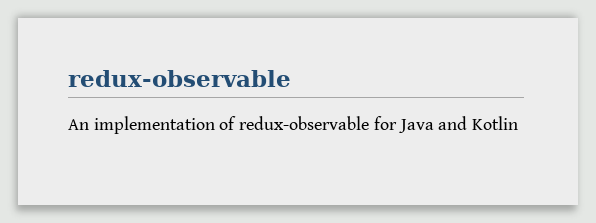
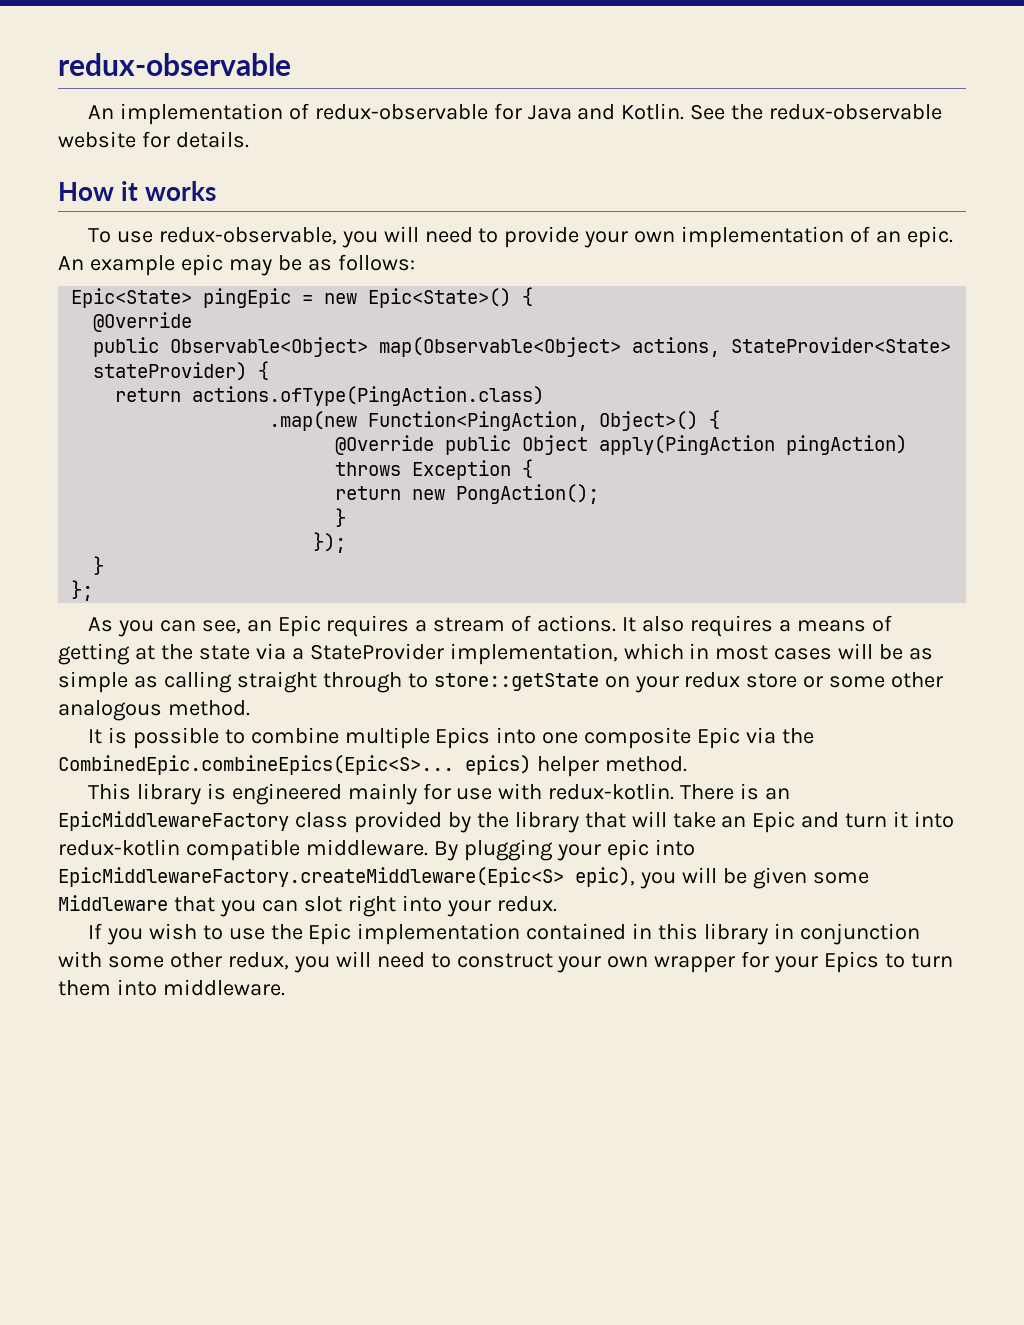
[472,116,519,130] Kotlin -> [621,103,943,120] [58,131,249,148] [58,181,217,201] [87,226,954,248] [58,254,415,276] [71,287,534,308] [93,312,193,332] [93,337,952,357] [93,361,270,381] [115,386,545,406] [269,410,721,431] [335,435,908,455] [335,459,534,480] [335,484,600,504] [335,508,347,527] [313,532,347,553] [93,556,105,575] [71,580,94,601] [87,615,892,637] [58,643,934,665] [58,671,944,693] [58,700,250,721] [87,727,815,749] [58,755,687,777] [87,783,791,805] [58,811,955,833] [58,839,695,861] [58,867,869,889] [58,895,557,917] [87,923,921,945] [58,951,954,973] [58,979,285,996] Kotlin. See the redux-observable website for details. // How it works // To use redux-observable, you will need to provide your own implementation of an epic. An example epic may be as follows: // Epic<State> pingEpic = new Epic<State>() { // @Override // public Observable<Object> map(Observable<Object> actions, StateProvider<State> stateProvider) { // return actions.ofType(PingAction.class) // .map(new Function<PingAction, Object>() { // @Override public Object apply(PingAction pingAction) throws Exception { // return new PongAction(); // } // }); // } // }; // As you can see, an Epic requires a stream of actions. It also requires a means of getting at the state via a StateProvider implementation, which in most cases will be as simple as calling straight through to store::getState on your redux store or some other analogous method. // It is possible to combine multiple Epics into one composite Epic via the CombinedEpic.combineEpics(Epic<S>... epics) helper method. // This library is engineered mainly for use with redux-kotlin. There is an EpicMiddlewareFactory class provided by the library that will take an Epic and turn it into redux-kotlin compatible middleware. By plugging your epic into EpicMiddlewareFactory.createMiddleware(Epic<S> epic), you will be given some Middleware that you can slot right into your redux. // If you wish to use the Epic implementation contained in this library in conjunction with some other redux, you will need to construct your own wrapper for your Epics to turn them into middleware.

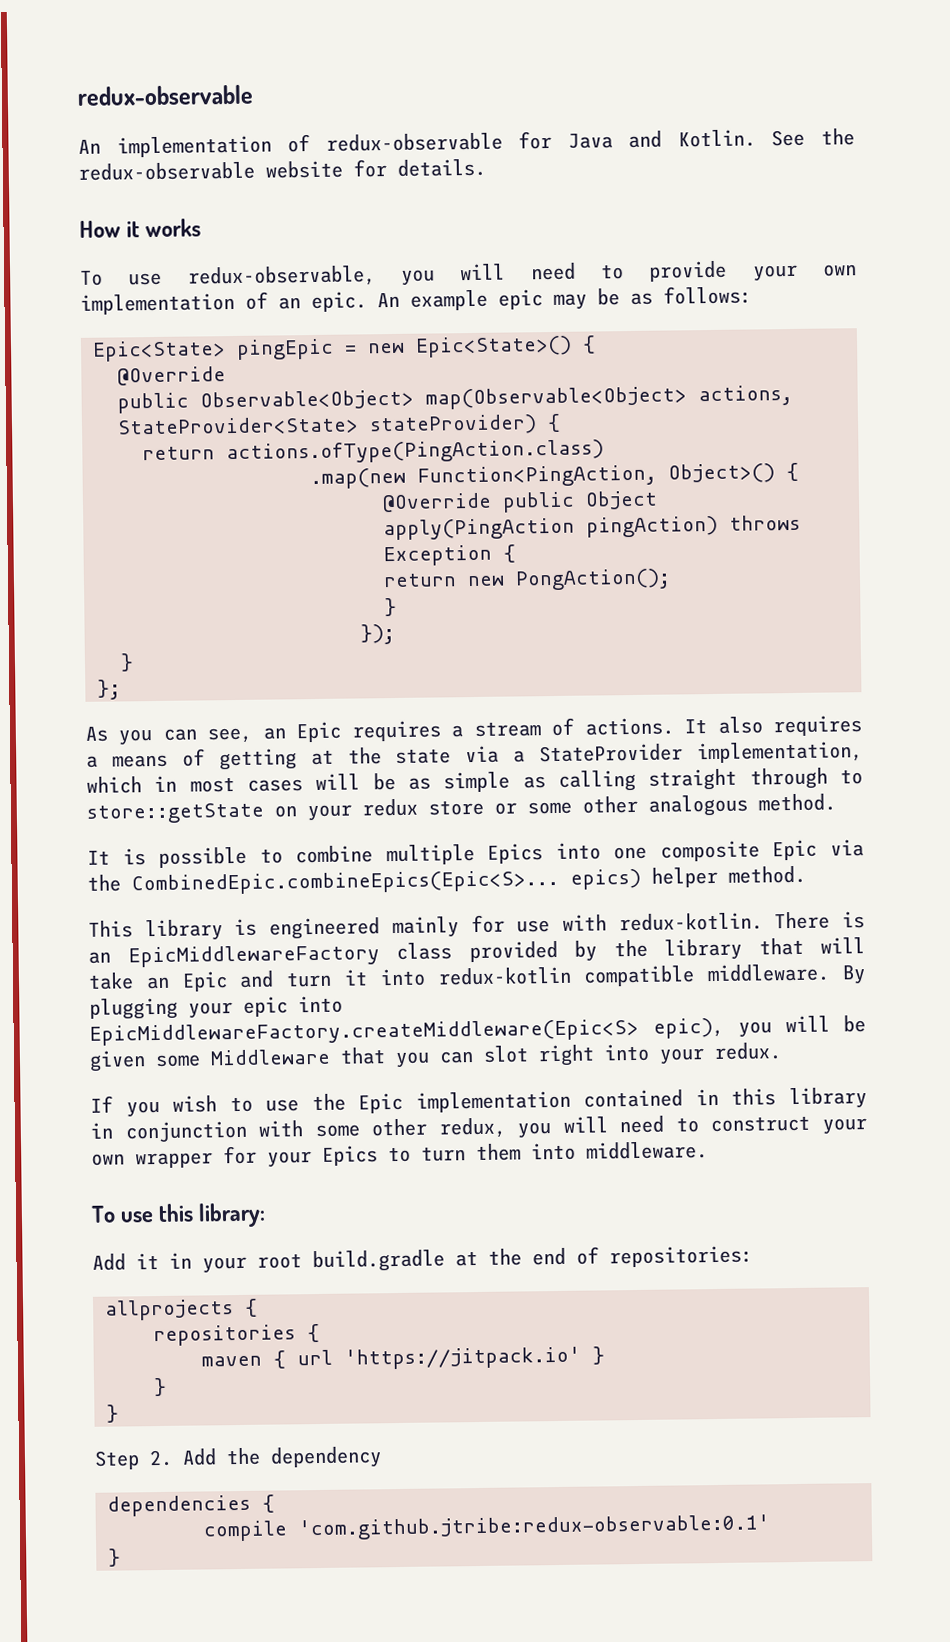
(285, 987) none -> [91,1202,267,1228] [92,1245,753,1274] [104,1298,258,1321] [153,1323,320,1347] [201,1346,605,1370] [153,1377,167,1397] [106,1404,119,1423] [94,1446,382,1470] [107,1494,275,1517] [203,1514,770,1542] [108,1548,121,1567] // To use this library: // Add it in your root build.gradle at the end of repositories: // allprojects { // repositories { // maven { url 'https://jitpack.io' } // } // } // Step 2. Add the dependency // dependencies { // compile 'com.github.jtribe:redux-observable:0.1' // }

